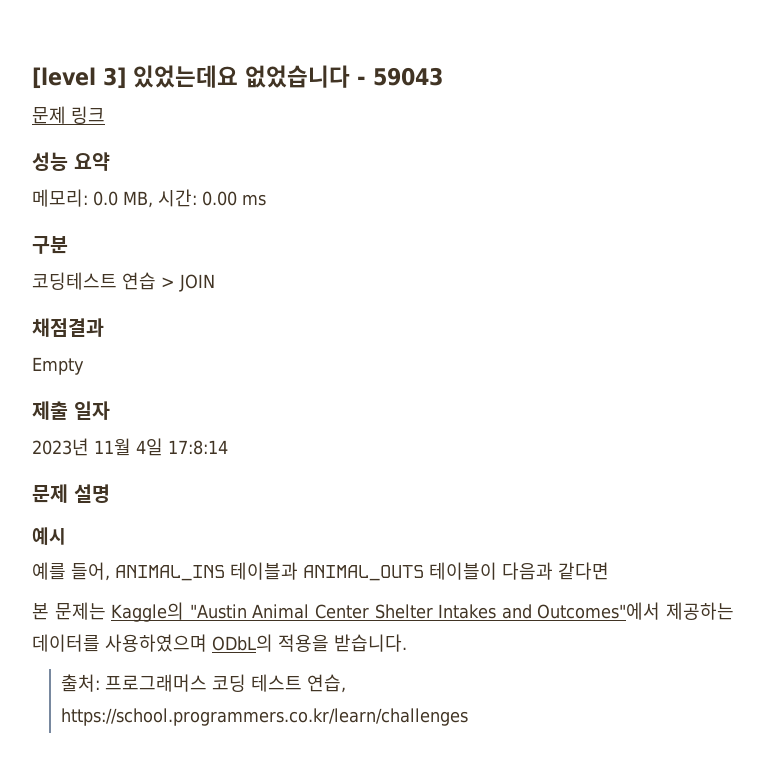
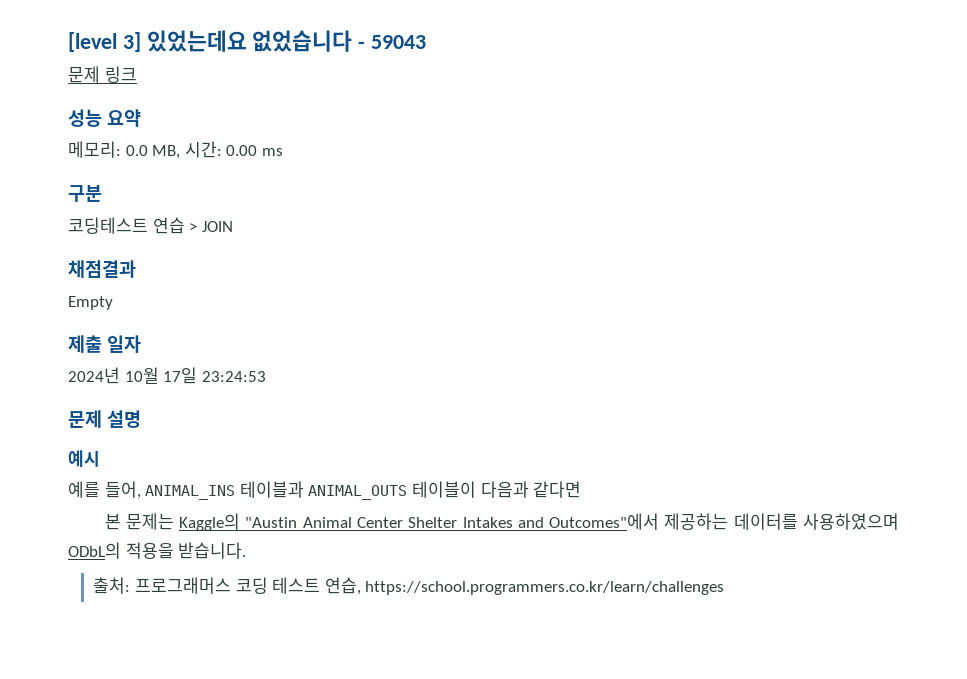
[32,438,228,456] 2023년 11월 4일 17:8:14 -> [68,367,266,384] 2024년 10월 17일 23:24:53

